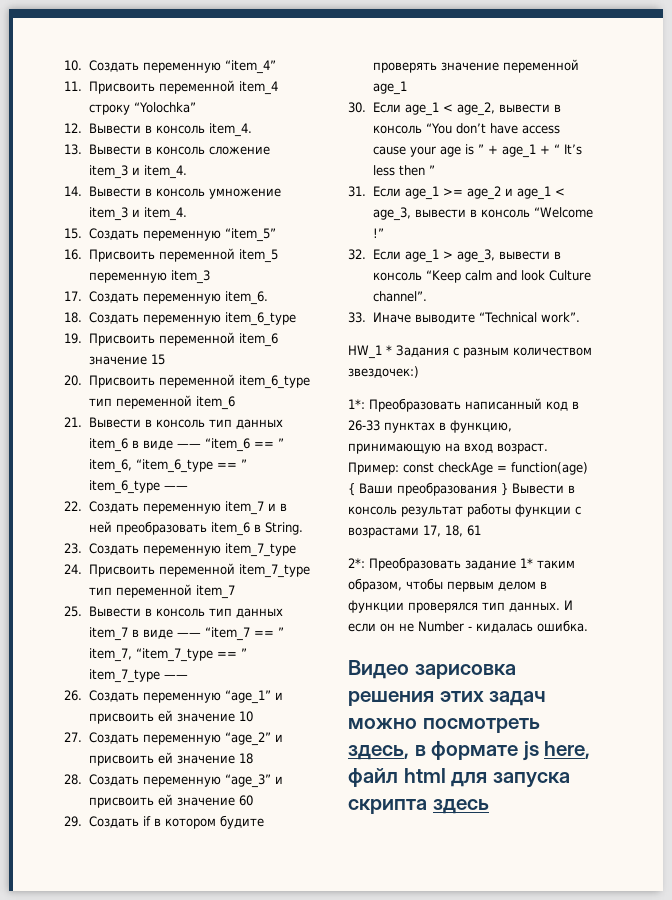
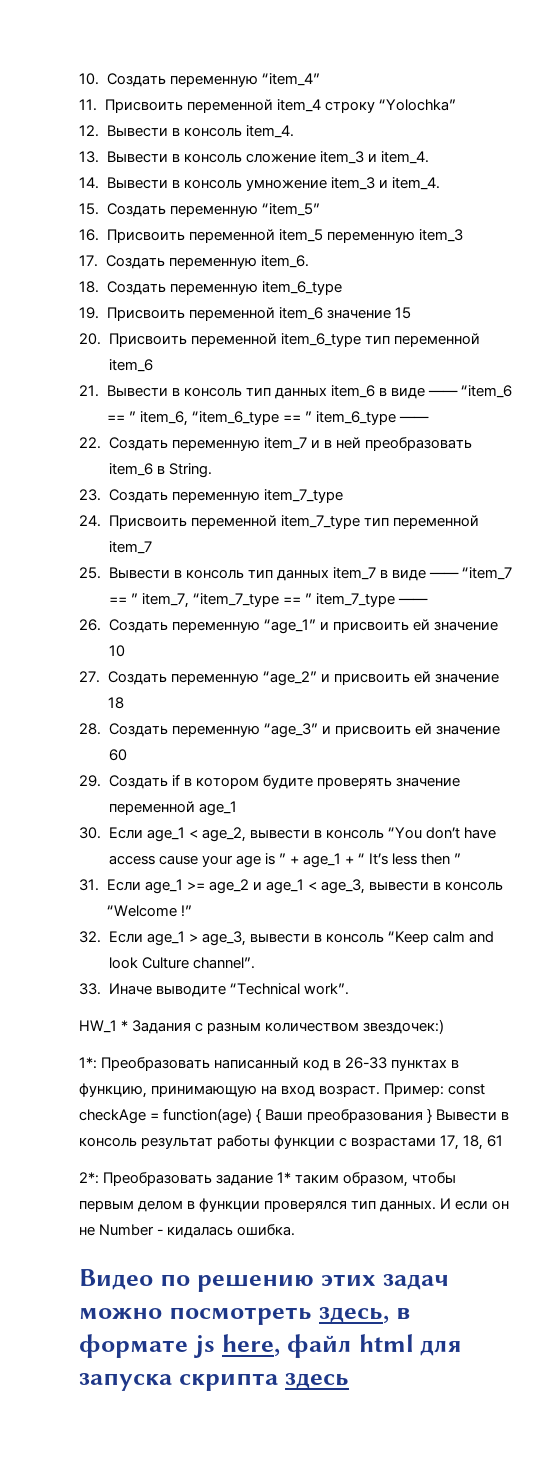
[414,664,516,679] [348,691,434,706] зарисовка решения -> [159,1274,314,1292] по решению

